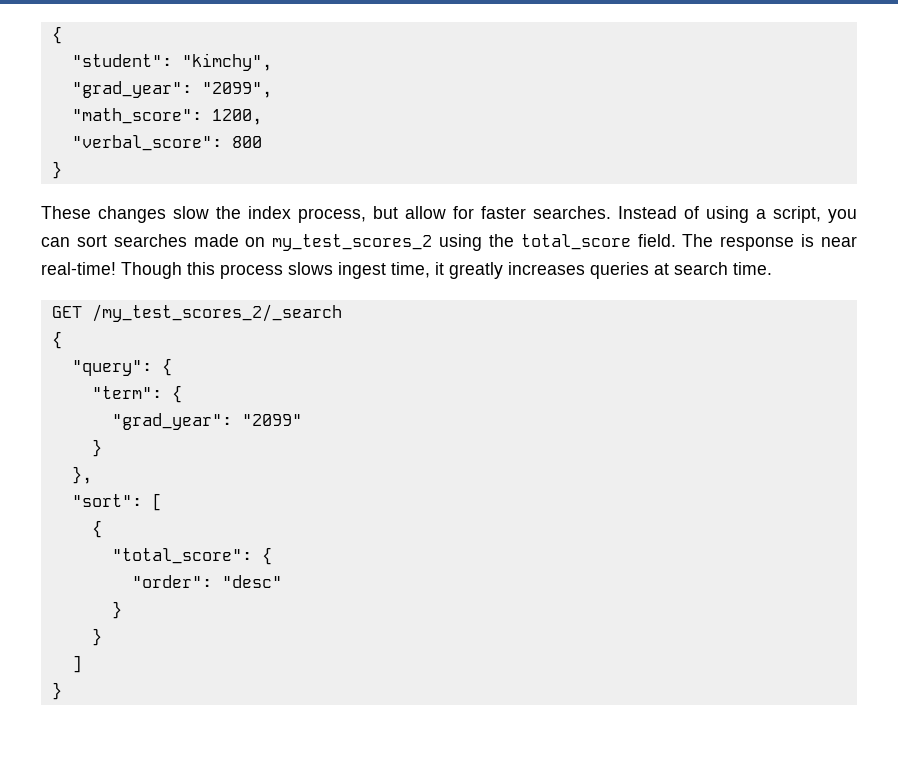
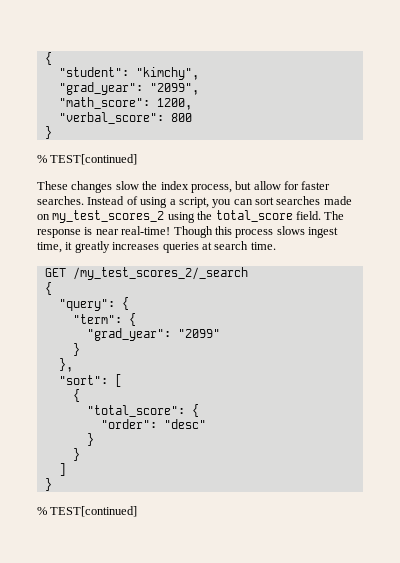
(62, 170) none -> [37,154,138,165] // % TEST[continued]
(62, 691) none -> [37,506,138,517] // % TEST[continued]

